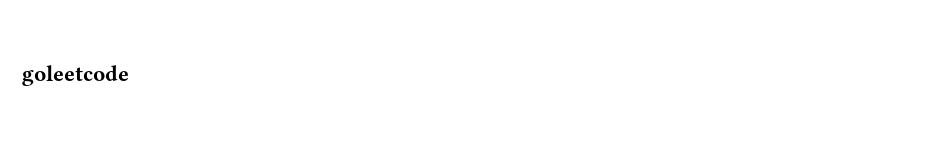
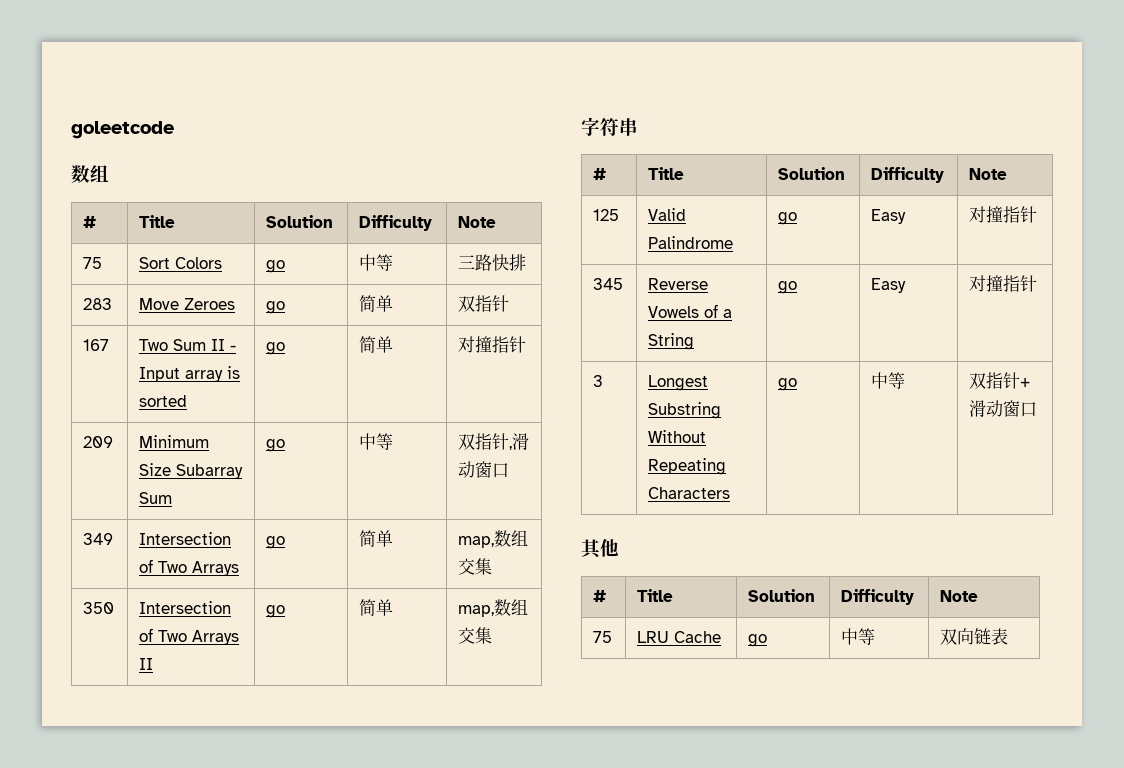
(129, 75) none -> [71,165,109,183] [83,216,97,228] [139,215,176,228] [266,215,334,228] [359,215,433,231] [458,216,497,228] [83,257,103,269] [139,257,223,269] [266,260,286,273] [359,254,394,271] [458,254,527,271] [83,298,113,310] [139,298,236,310] [266,301,286,314] [359,295,394,312] [458,295,510,312] [83,339,110,351] [139,339,237,351] [139,366,241,382] [139,395,188,407] [266,342,286,355] [359,336,394,353] [458,336,527,353] [83,436,114,448] [139,435,210,448] [139,463,244,479] [139,492,173,504] [266,439,286,452] [359,433,394,450] [458,433,530,450] [458,461,510,478] [83,533,114,545] [139,532,232,545] [139,559,240,576] [266,536,286,549] [359,530,394,547] [458,530,529,548] [458,558,493,575] [83,602,115,614] [139,601,232,614] [139,628,240,645] [139,658,154,670] [266,605,286,618] [359,599,394,616] [458,599,529,617] [458,627,493,644] [581,117,638,136] [593,168,607,180] [648,167,685,180] [778,167,846,180] [871,167,945,183] [969,168,1008,180] [593,209,620,221] [648,208,687,221] [648,236,734,249] [778,212,798,225] [871,209,907,224] [969,206,1038,223] [593,278,624,290] [648,278,709,290] [648,304,733,318] [648,333,695,350] [778,281,798,294] [871,278,907,293] [969,275,1038,292] [593,375,604,387] [648,375,709,391] [648,402,722,419] [648,430,707,443] [648,458,727,475] [648,487,731,499] [778,378,798,391] [871,372,906,389] [969,372,1031,389] [969,400,1038,417] [581,539,619,559] [593,590,607,602] [637,589,674,602] [748,589,816,602] [841,589,915,605] [940,590,979,602] [593,631,613,643] [637,631,722,643] [748,634,768,647] [841,628,876,645] [940,628,1009,645] // 数组 // # | Title | Solution | Difficulty | Note // 75 | Sort Colors | go | 中等 | 三路快排 // 283 | Move Zeroes | go | 简单 | 双指针 // 167 | Two Sum II - Input array is sorted | go | 简单 | 对撞指针 // 209 | Minimum Size Subarray Sum | go | 中等 | 双指针,滑动窗口 // 349 | Intersection of Two Arrays | go | 简单 | map,数组交集 // 350 | Intersection of Two Arrays II | go | 简单 | map,数组交集 // 字符串 // # | Title | Solution | Difficulty | Note // 125 | Valid Palindrome | go | Easy | 对撞指针 // 345 | Reverse Vowels of a String | go | Easy | 对撞指针 // 3 | Longest Substring Without Repeating Characters | go | 中等 | 双指针+滑动窗口 // 其他 // # | Title | Solution | Difficulty | Note // 75 | LRU Cache | go | 中等 | 双向链表

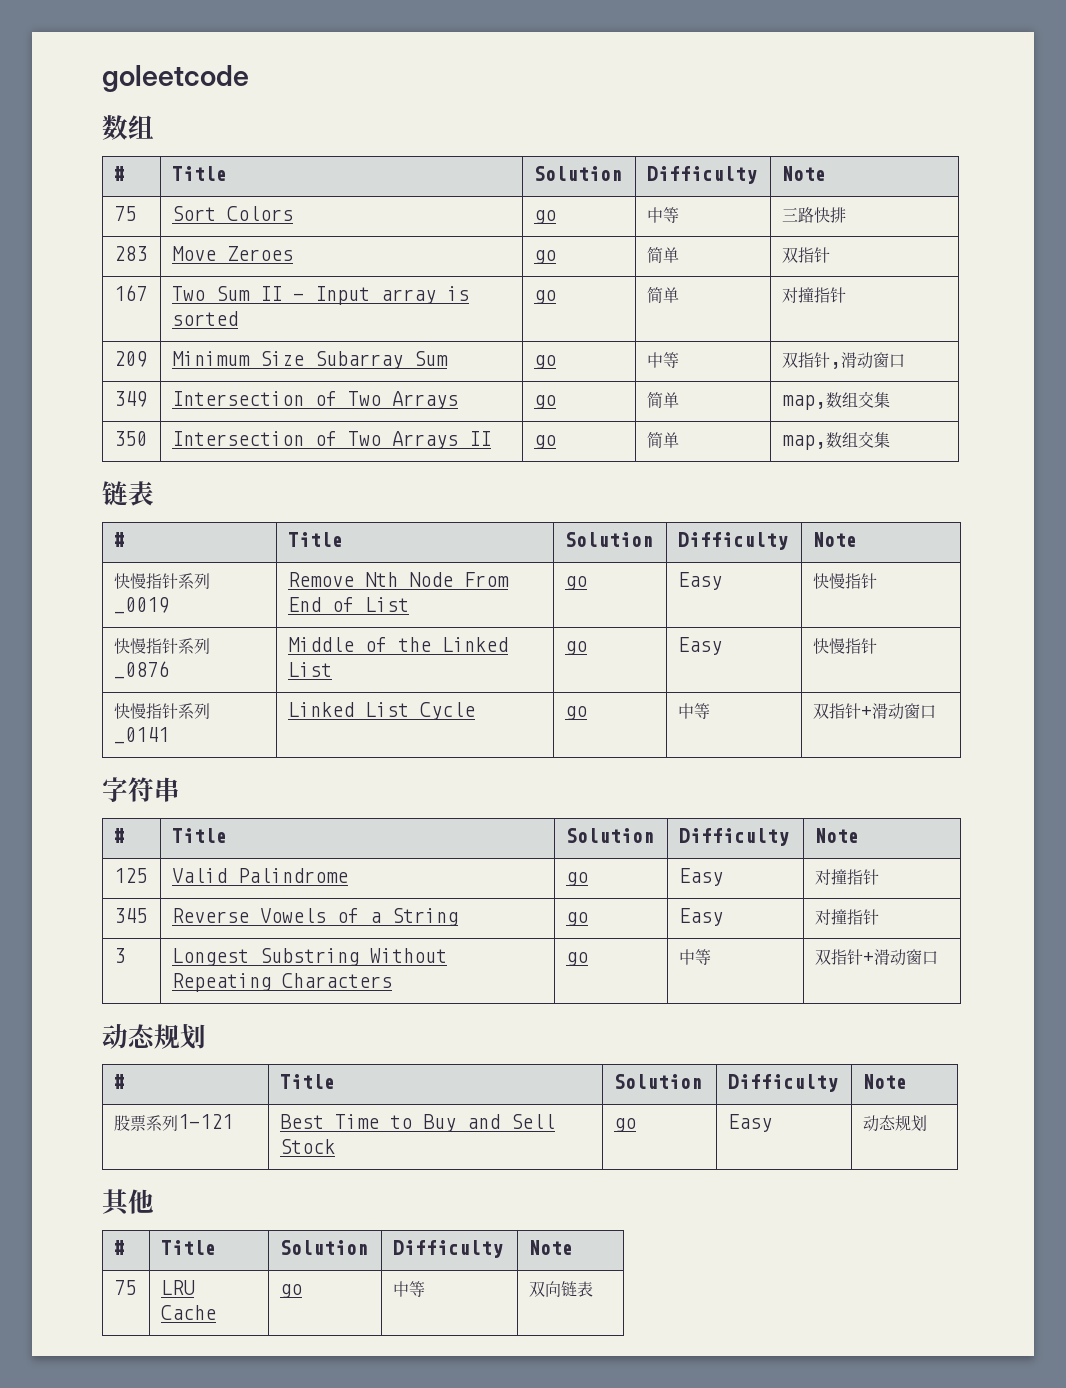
(493, 635) none -> [102,481,154,506] [114,532,126,547] [288,532,344,547] [565,532,654,547] [678,532,789,550] [813,532,858,547] [114,573,211,589] [114,597,170,614] [288,572,510,587] [288,597,410,612] [565,576,588,590] [678,572,723,590] [813,573,878,589] [114,638,211,654] [114,661,170,679] [288,637,509,652] [288,662,333,677] [565,641,588,655] [678,637,723,655] [813,638,878,654] [114,703,211,719] [114,727,170,744] [288,702,476,720] [565,706,588,720] [678,703,711,719] [813,703,937,720] // 链表 // # | Title | Solution | Difficulty | Note // 快慢指针系列_0019 | Remove Nth Node From End of List | go | Easy | 快慢指针 // 快慢指针系列_0876 | Middle of the Linked List | go | Easy | 快慢指针 // 快慢指针系列_0141 | Linked List Cycle | go | 中等 | 双指针+滑动窗口
(1038, 409) none -> [102,1023,206,1050] [114,1074,126,1089] [280,1074,336,1089] [614,1074,703,1089] [728,1074,839,1092] [863,1074,908,1089] [114,1114,234,1131] [280,1114,556,1132] [280,1139,336,1154] [614,1118,637,1132] [728,1114,773,1132] [863,1115,928,1132] // 动态规划 // # | Title | Solution | Difficulty | Note // 股票系列1-121 | Best Time to Buy and Sell Stock | go | Easy | 动态规划

